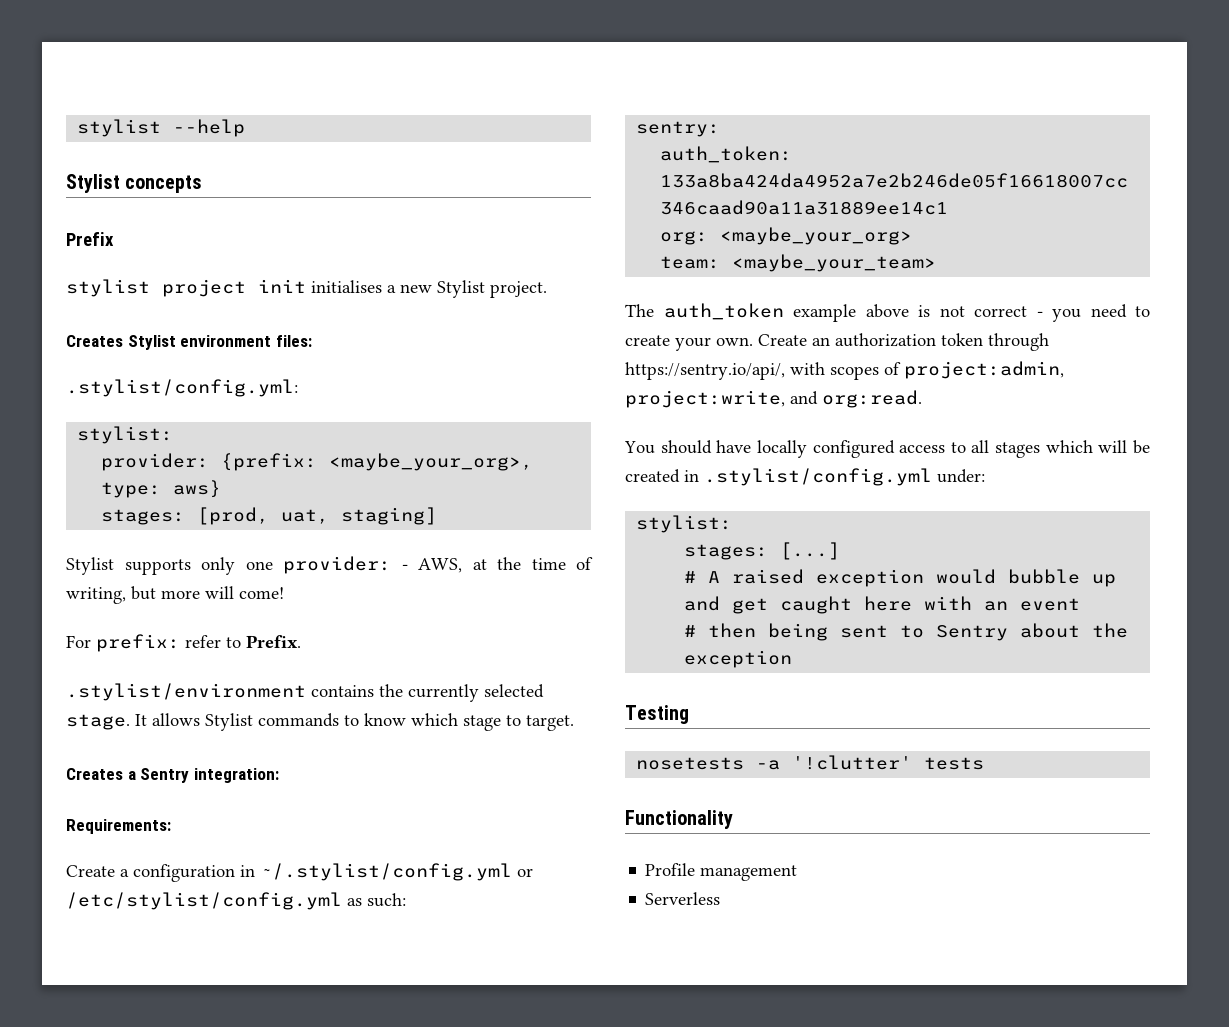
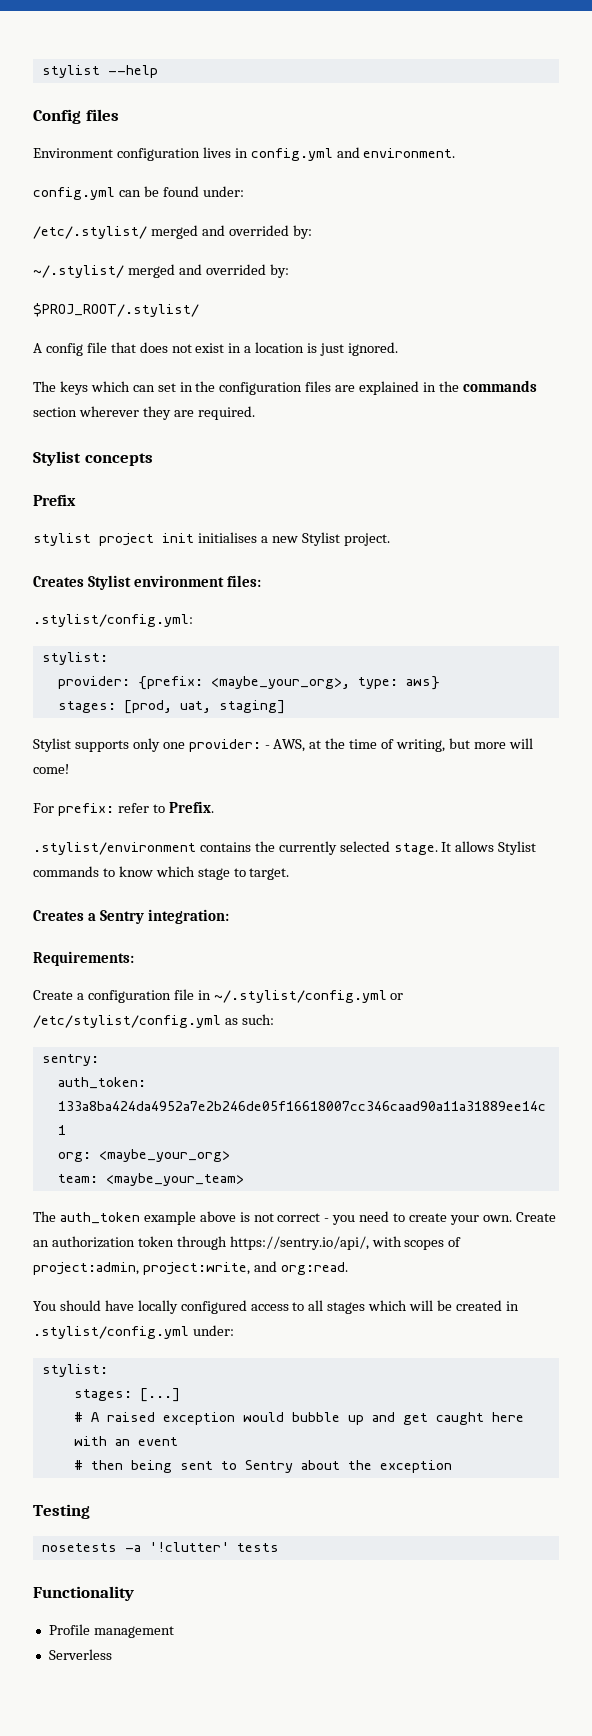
(246, 128) none -> [33,109,119,124] [33,147,456,161] [33,186,244,200] [33,225,312,239] [33,264,289,278] [33,303,199,317] [33,342,398,356] [33,380,537,395] [33,406,255,420] // Config files // Environment configuration lives in config.yml and environment. // config.yml can be found under: // /etc/.stylist/ merged and overrided by: // ~/.stylist/ merged and overrided by: // $PROJ_ROOT/.stylist/ // A config file that does not exist in a location is just ignored. // The keys which can set in the configuration files are explained in the commands section wherever they are required.
(235, 873) none -> [173,989,194,1000] file

